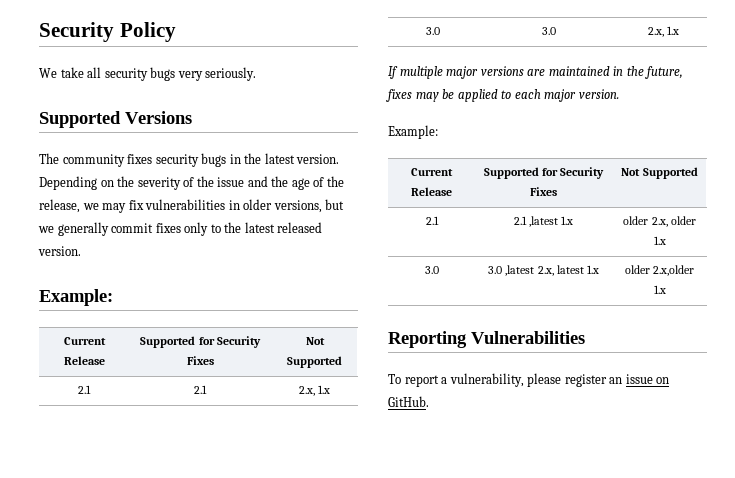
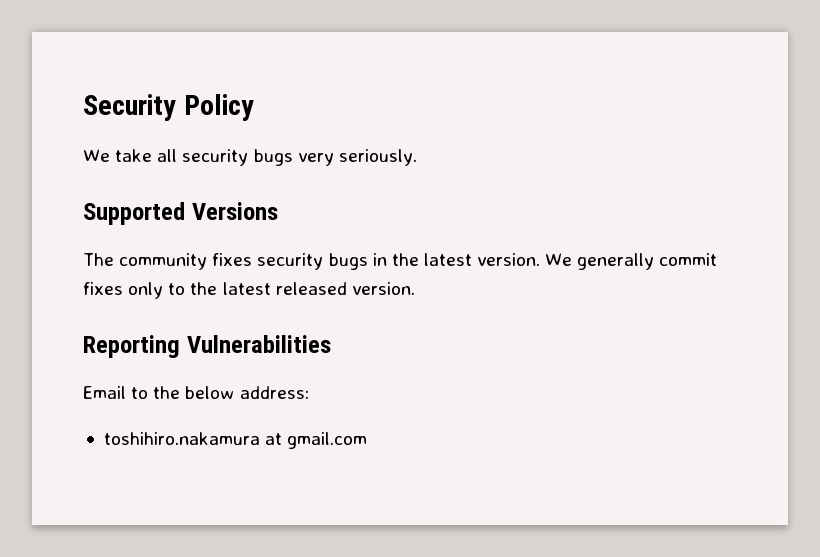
[39,176,344,190] [39,199,345,213] [38,226,54,233] Depending on the severity of the issue and the age of the release, we may fix vulnerabilities in older versions, but we -> [545,253,573,266] We
[39,289,113,306] [63,337,106,345] [63,356,105,365] [140,336,261,348] [186,356,214,365] [305,337,325,345] [287,356,342,368] [78,385,91,394] [194,385,207,394] [298,385,331,396] [426,27,440,35] [542,27,556,35] [647,26,680,37] [388,66,684,79] [386,89,619,102] [388,125,438,139] [411,168,453,176] [411,187,452,196] [483,167,605,179] [530,187,557,196] [621,167,698,179] [425,216,439,225] [513,216,574,227] [623,216,696,227] [653,236,666,245] [424,266,439,274] [488,265,599,276] [624,265,695,276] [653,285,666,294] [388,331,585,348] [388,373,670,387] [388,396,429,407] Example: // Current Release | Supported for Security Fixes | Not Supported // 2.1 | 2.1 | 2.x, 1.x // 3.0 | 3.0 | 2.x, 1.x // If multiple major versions are maintained in the future, fixes may be applied to each major version. // Example: // Current Release | Supported for Security Fixes | Not Supported // 2.1 | 2.1 ,latest 1.x | older 2.x, older 1.x // 3.0 | 3.0 ,latest 2.x, latest 1.x | older 2.x,older 1.x // Reporting Vulnerabilities // To report a vulnerability, please register an issue on GitHub. -> [83,335,331,358] [83,386,309,399] [103,432,368,449] Reporting Vulnerabilities // Email to the below address: // toshihiro.nakamura at gmail.com

